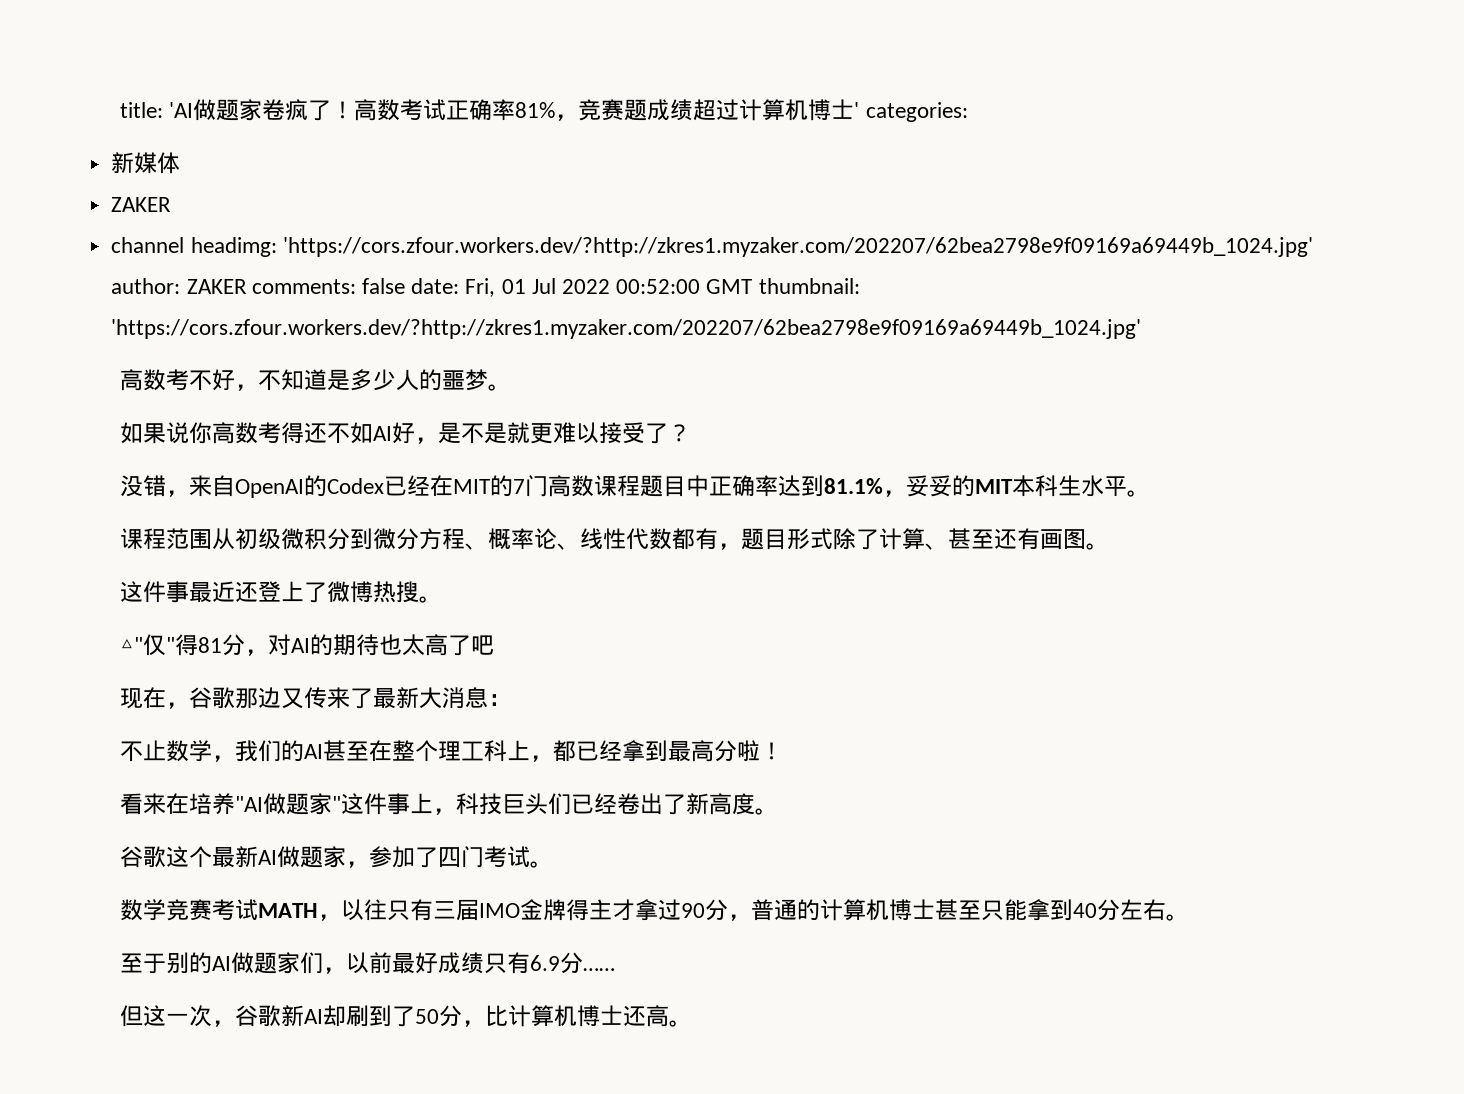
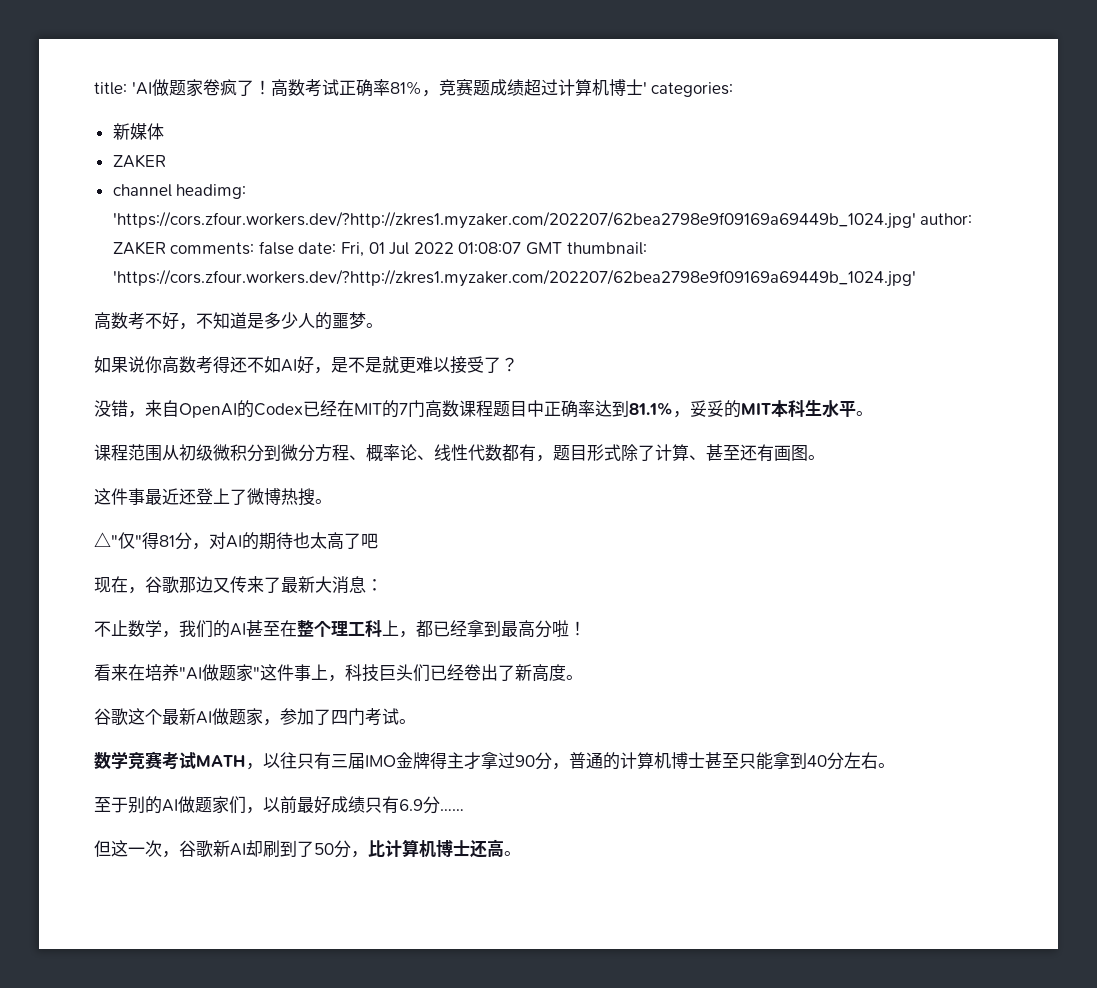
[616,279,701,294] 00:52:00 -> [458,242,522,254] 01:08:07

